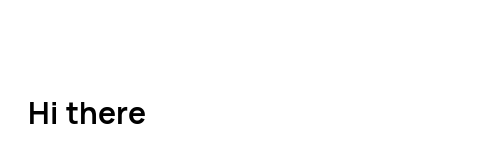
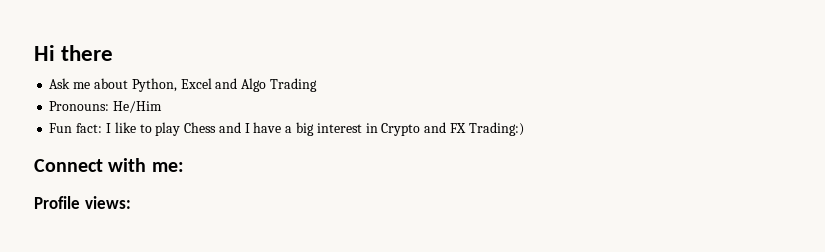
(147, 113) none -> [49,78,317,92] [49,101,163,113] [49,122,524,136] [34,158,184,172] [34,196,131,209] // Ask me about Python, Excel and Algo Trading // Pronouns: He/Him // Fun fact: I like to play Chess and I have a big interest in Crypto and FX Trading:) // Connect with me: // Profile views:

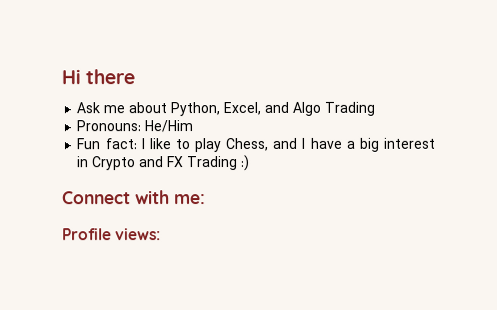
[180,78,212,89] Excel -> [223,101,262,116] Excel,
[184,122,217,133] Chess -> [225,137,269,152] Chess,
[468,122,524,136] Trading:) -> [187,154,251,172] Trading :)

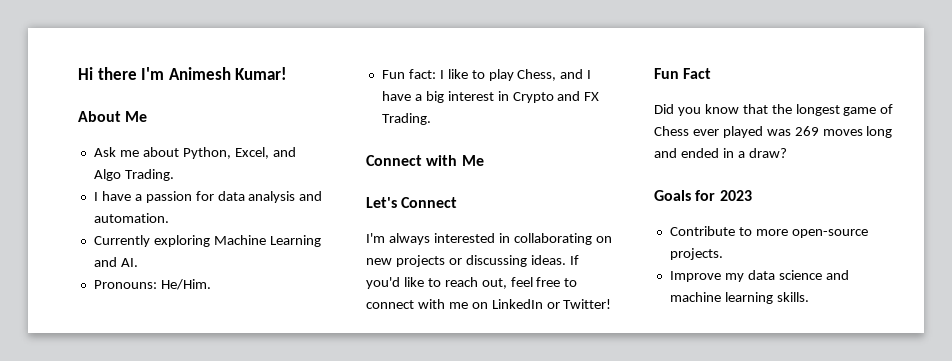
(136, 77) none -> [141,67,288,80] [78,111,148,122] I'm Animesh Kumar! // About Me
[324,101,376,116] Trading -> [124,169,174,181] [93,191,323,203] [93,213,169,223] [93,235,321,247] [93,257,138,267] Trading. // I have a passion for data analysis and automation. // Currently exploring Machine Learning and AI.
[144,120,194,133] He/Him -> [160,279,211,290] He/Him.
[187,154,251,172] Trading :) -> [381,113,431,125] Trading.
[174,194,206,205] [62,228,162,241] me: // Profile views: -> [461,155,484,166] [366,197,458,208] [366,233,612,245] [366,255,579,267] [366,277,578,289] [366,299,612,309] [654,68,712,79] [654,104,894,116] [654,126,893,138] [654,148,787,158] [654,190,752,201] [669,226,868,238] [669,248,723,260] [669,270,849,282] [669,292,809,304] Me // Let's Connect // I'm always interested in collaborating on new projects or discussing ideas. If you'd like to reach out, feel free to connect with me on LinkedIn or Twitter! // Fun Fact // Did you know that the longest game of Chess ever played was 269 moves long and ended in a draw? // Goals for 2023 // Contribute to more open-source projects. // Improve my data science and machine learning skills.

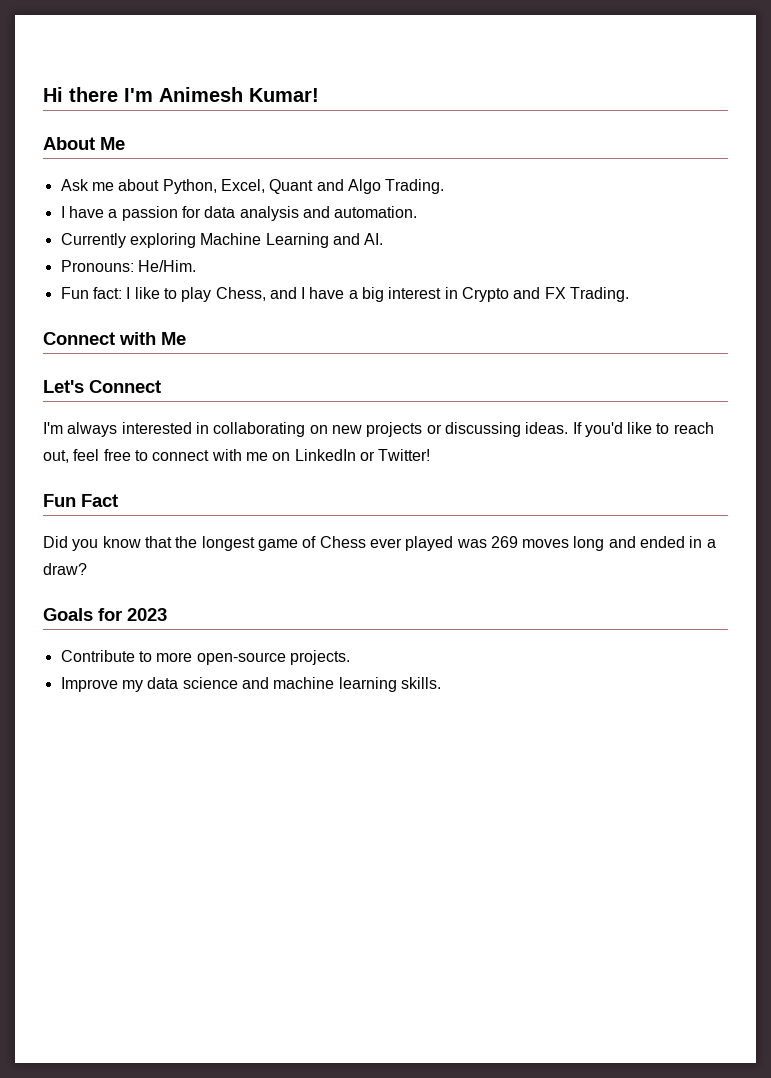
(269, 153) none -> [269,179,314,194] Quant

